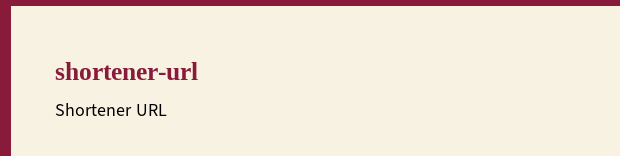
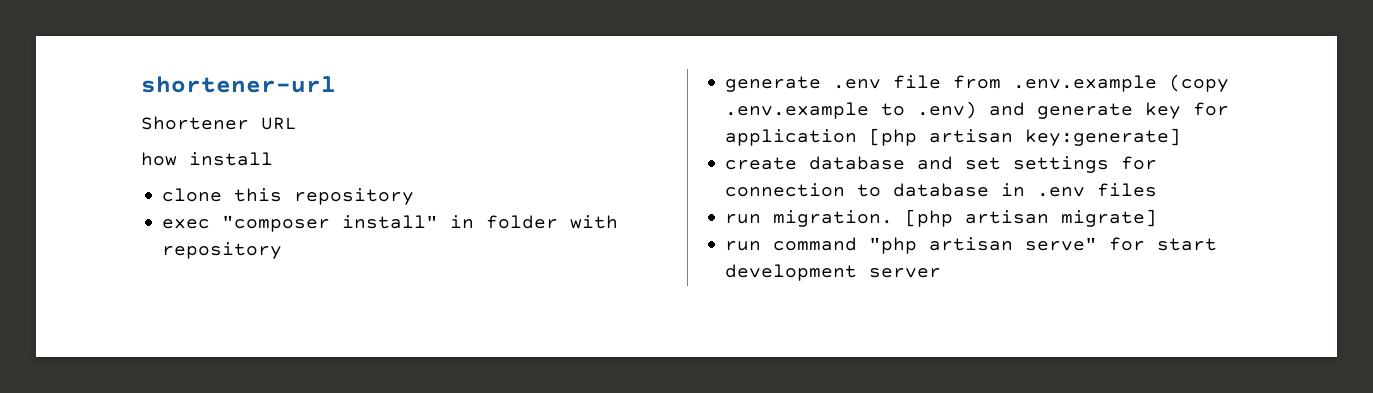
(167, 110) none -> [141,152,273,166] [162,188,415,205] [162,215,619,232] [162,242,283,259] [725,74,1230,92] [725,101,1230,119] [725,128,1182,146] [725,156,1158,173] [725,183,1158,197] [725,209,1158,227] [725,237,1218,254] [725,264,942,281] // how install // clone this repository // exec "composer install" in folder with repository // generate .env file from .env.example (copy .env.example to .env) and generate key for application [php artisan key:generate] // create database and set settings for connection to database in .env files // run migration. [php artisan migrate] // run command "php artisan serve" for start development server

